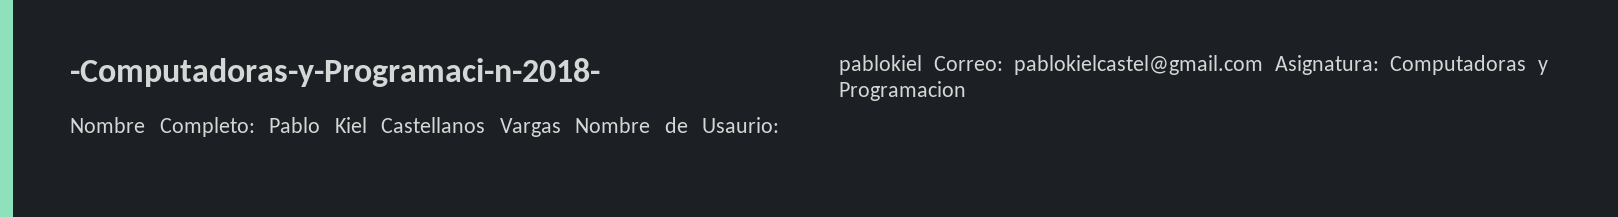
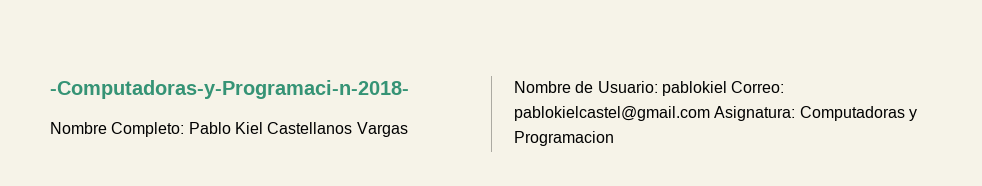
[702,117,779,133] Usaurio: -> [597,81,658,93] Usuario:

